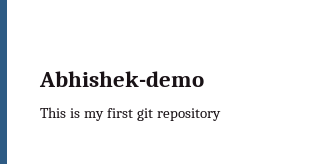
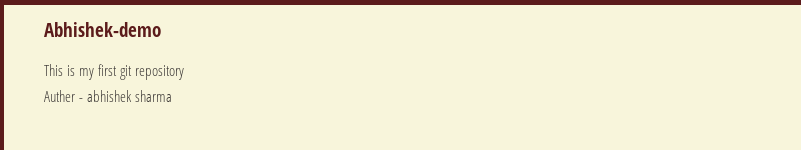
(221, 114) none -> [44,90,173,102] // Auther - abhishek sharma

